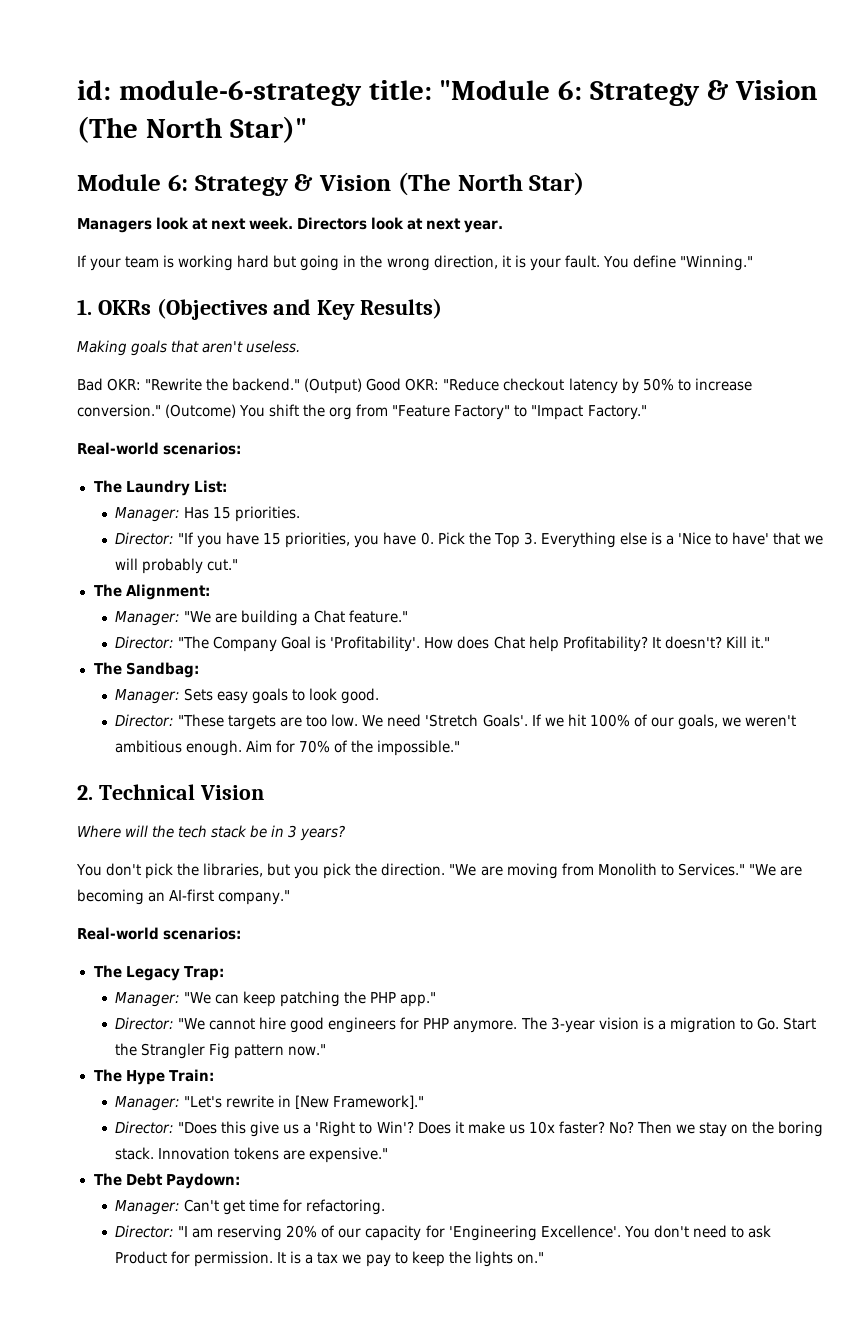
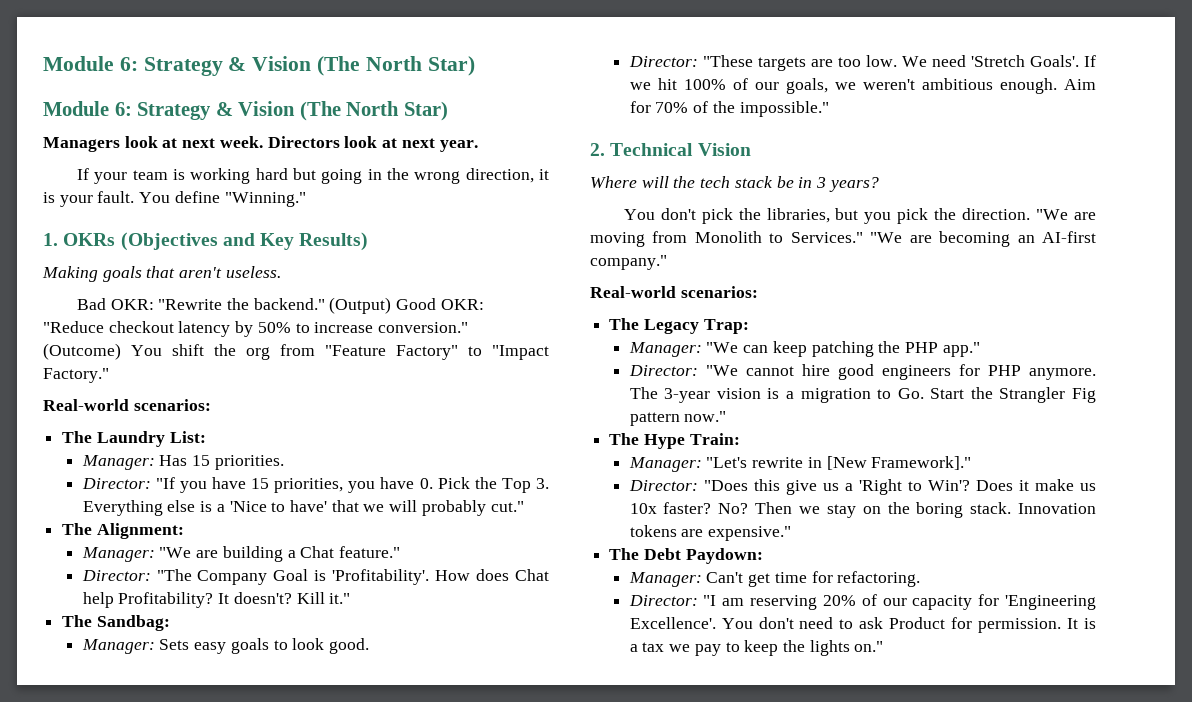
[77,80,818,106] [77,116,307,143] id: module-6-strategy title: "Module 6: Strategy & Vision (The North Star)" -> [43,56,475,76] Module 6: Strategy & Vision (The North Star)

